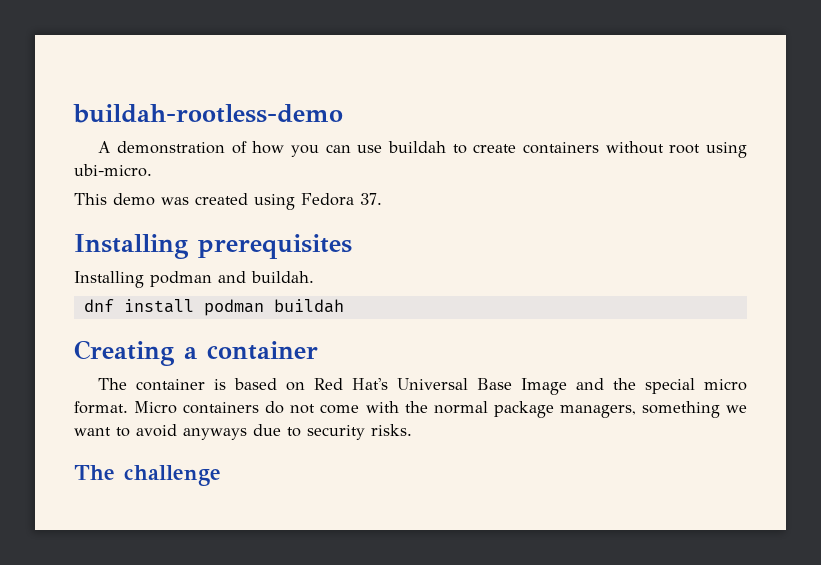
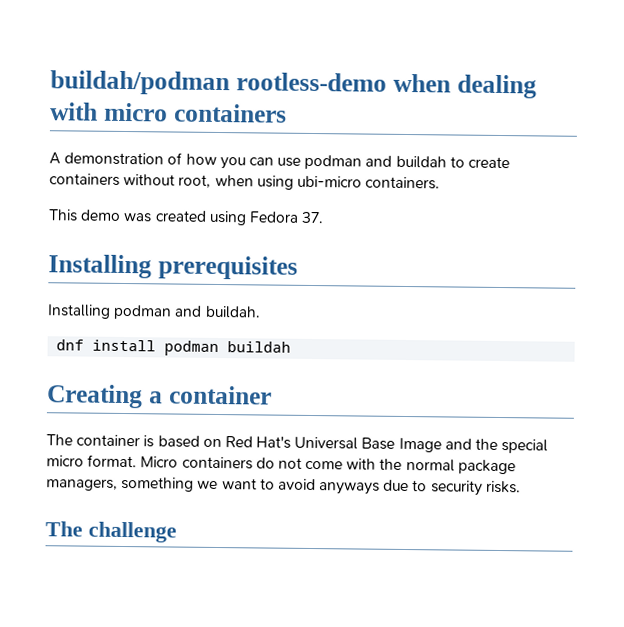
[73,104,343,123] buildah-rootless-demo -> [50,70,537,99] [50,102,287,123] buildah/podman rootless-demo when dealing with micro containers
(383, 149) none -> [304,154,393,170] podman and
[669,142,747,158] [74,164,152,177] root using ubi-micro. -> [178,174,441,190] root, when using ubi-micro containers.

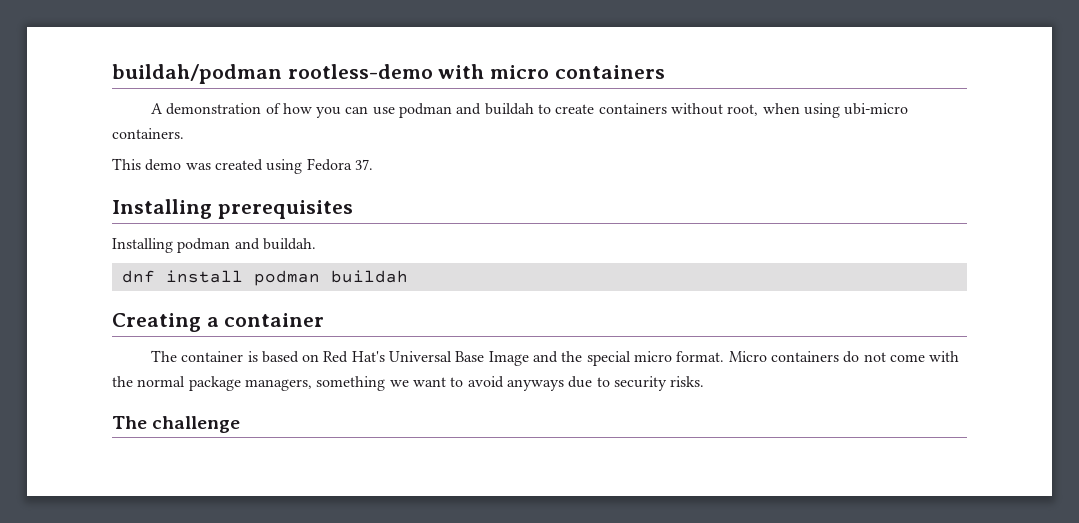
[392,73,537,99] when dealing -> (433, 71) none

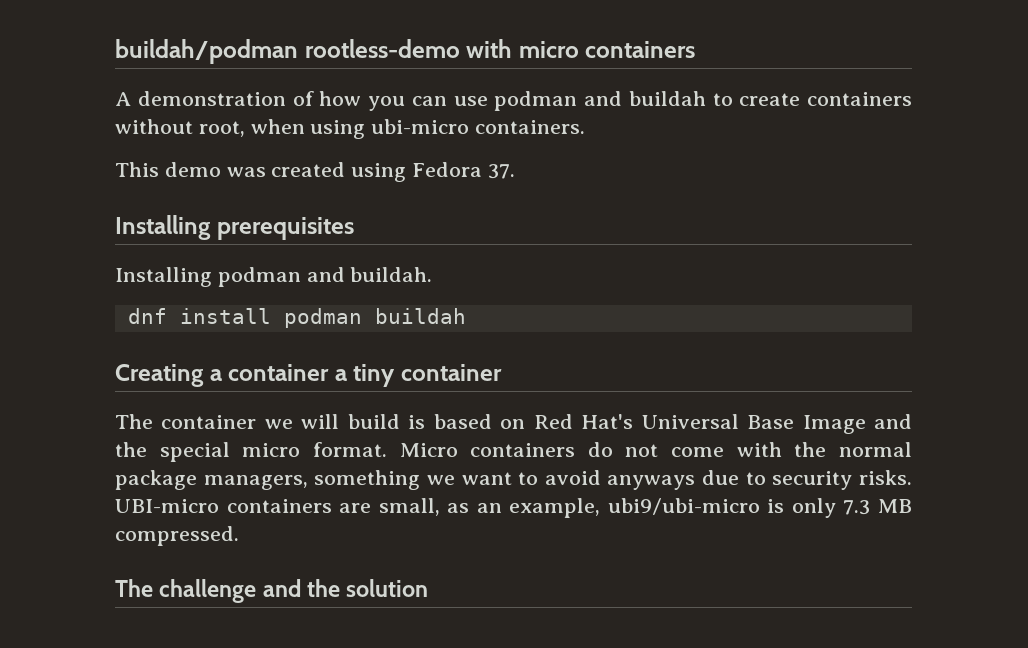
(325, 320) none -> [334,364,503,387] a tiny container
(244, 356) none -> [264,414,400,429] we will build
(705, 381) none -> [115,498,912,518] [115,526,239,546] UBI-micro containers are small, as an example, ubi9/ubi-micro is only 7.3 MB compressed.
(241, 424) none -> [262,579,429,597] and the solution

